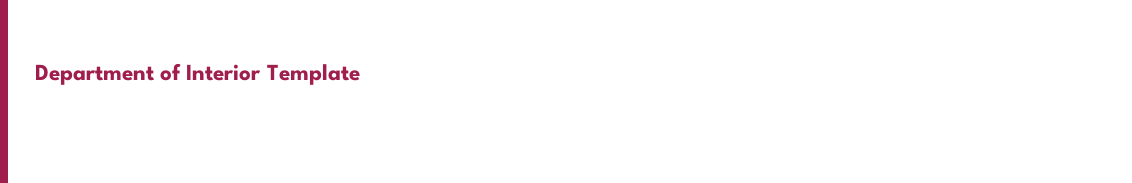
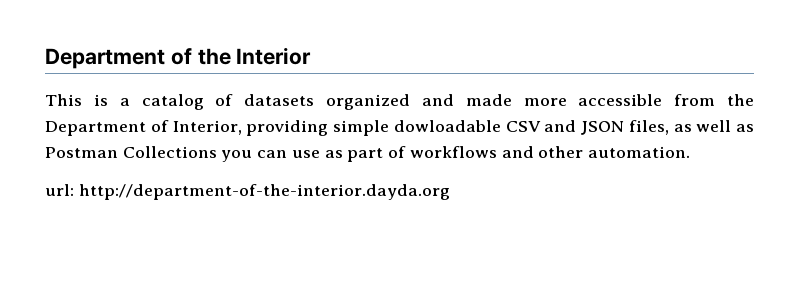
[35,63,182,85] Department of -> [45,48,231,69] Department of the
[266,64,360,85] Template -> [45,94,755,110] [45,120,754,136] [45,146,690,162] [45,184,450,200] // This is a catalog of datasets organized and made more accessible from the Department of Interior, providing simple dowloadable CSV and JSON files, as well as Postman Collections you can use as part of workflows and other automation. // url: http://department-of-the-interior.dayda.org

